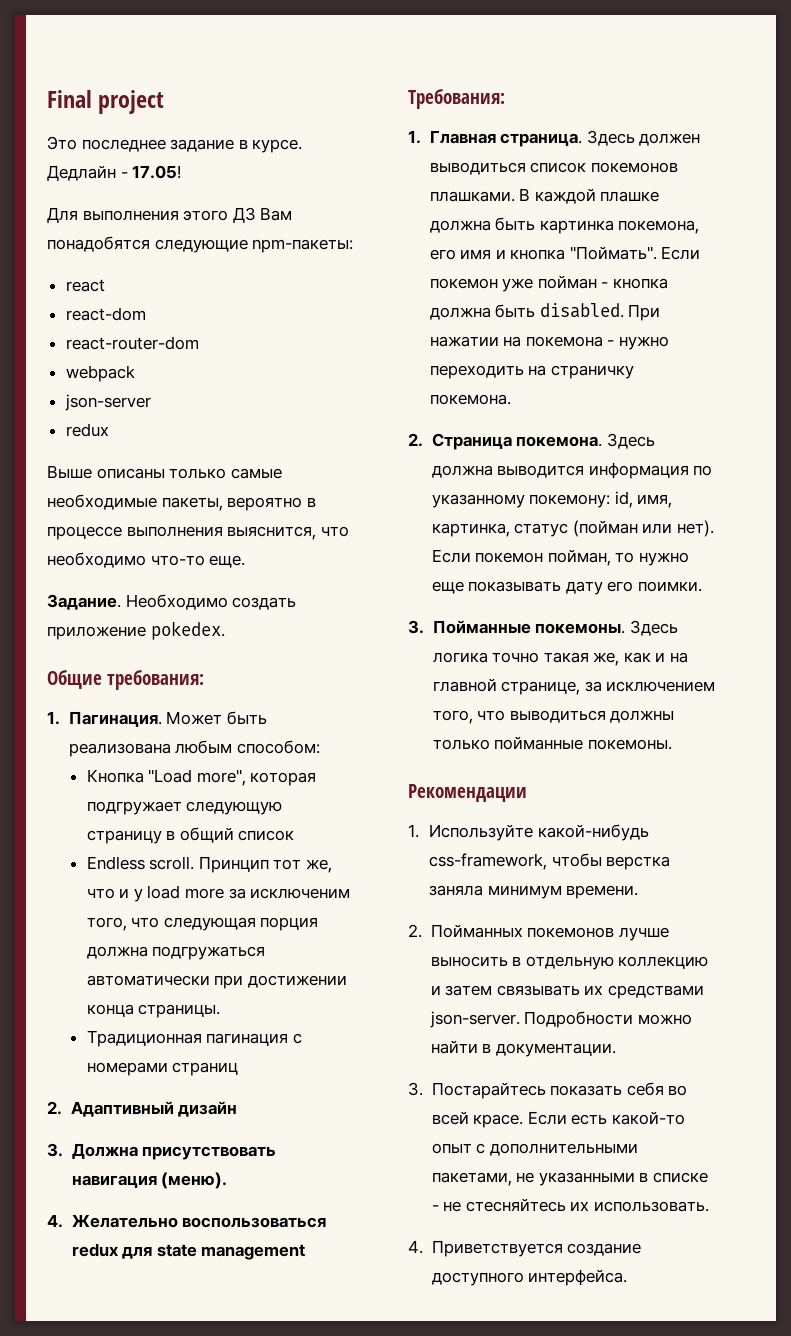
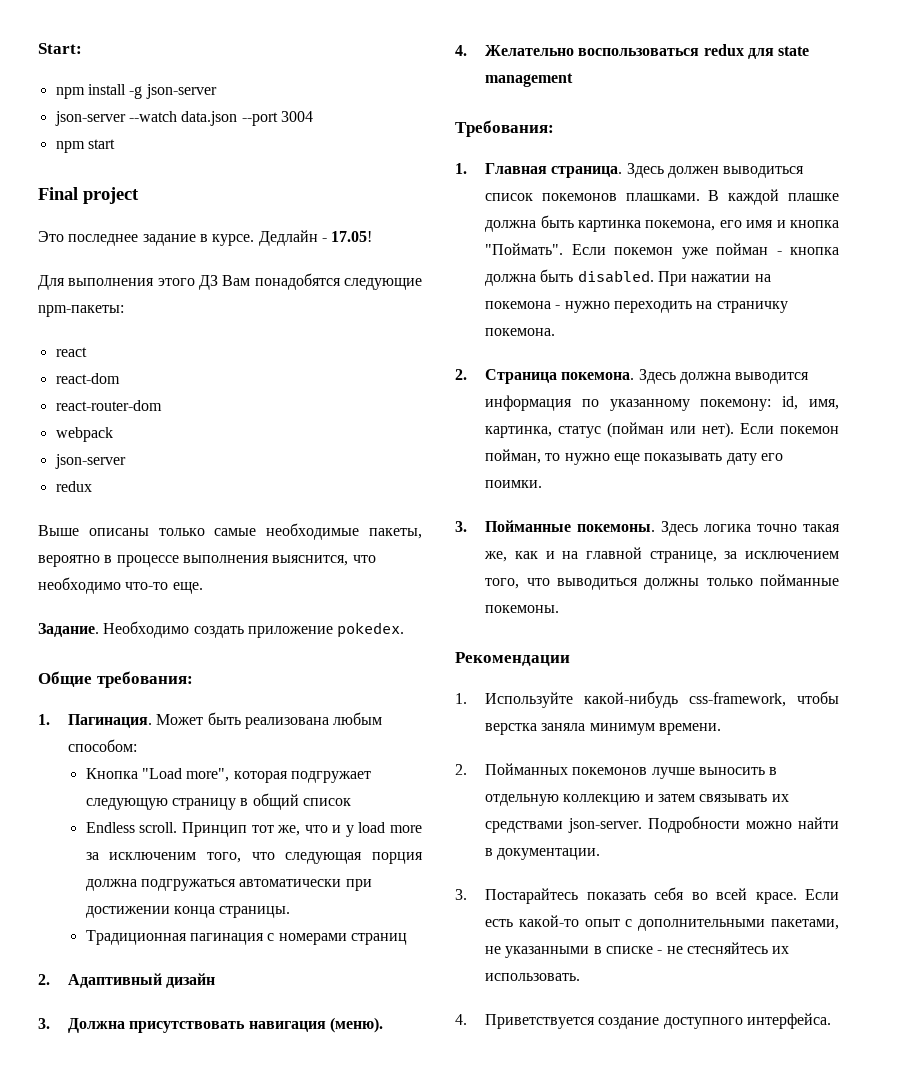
(47, 99) none -> [38,43,82,54] [55,84,217,99] [54,111,313,126] [55,139,115,153] Start: // npm install -g json-server // json-server --watch data.json --port 3004 // npm start //

